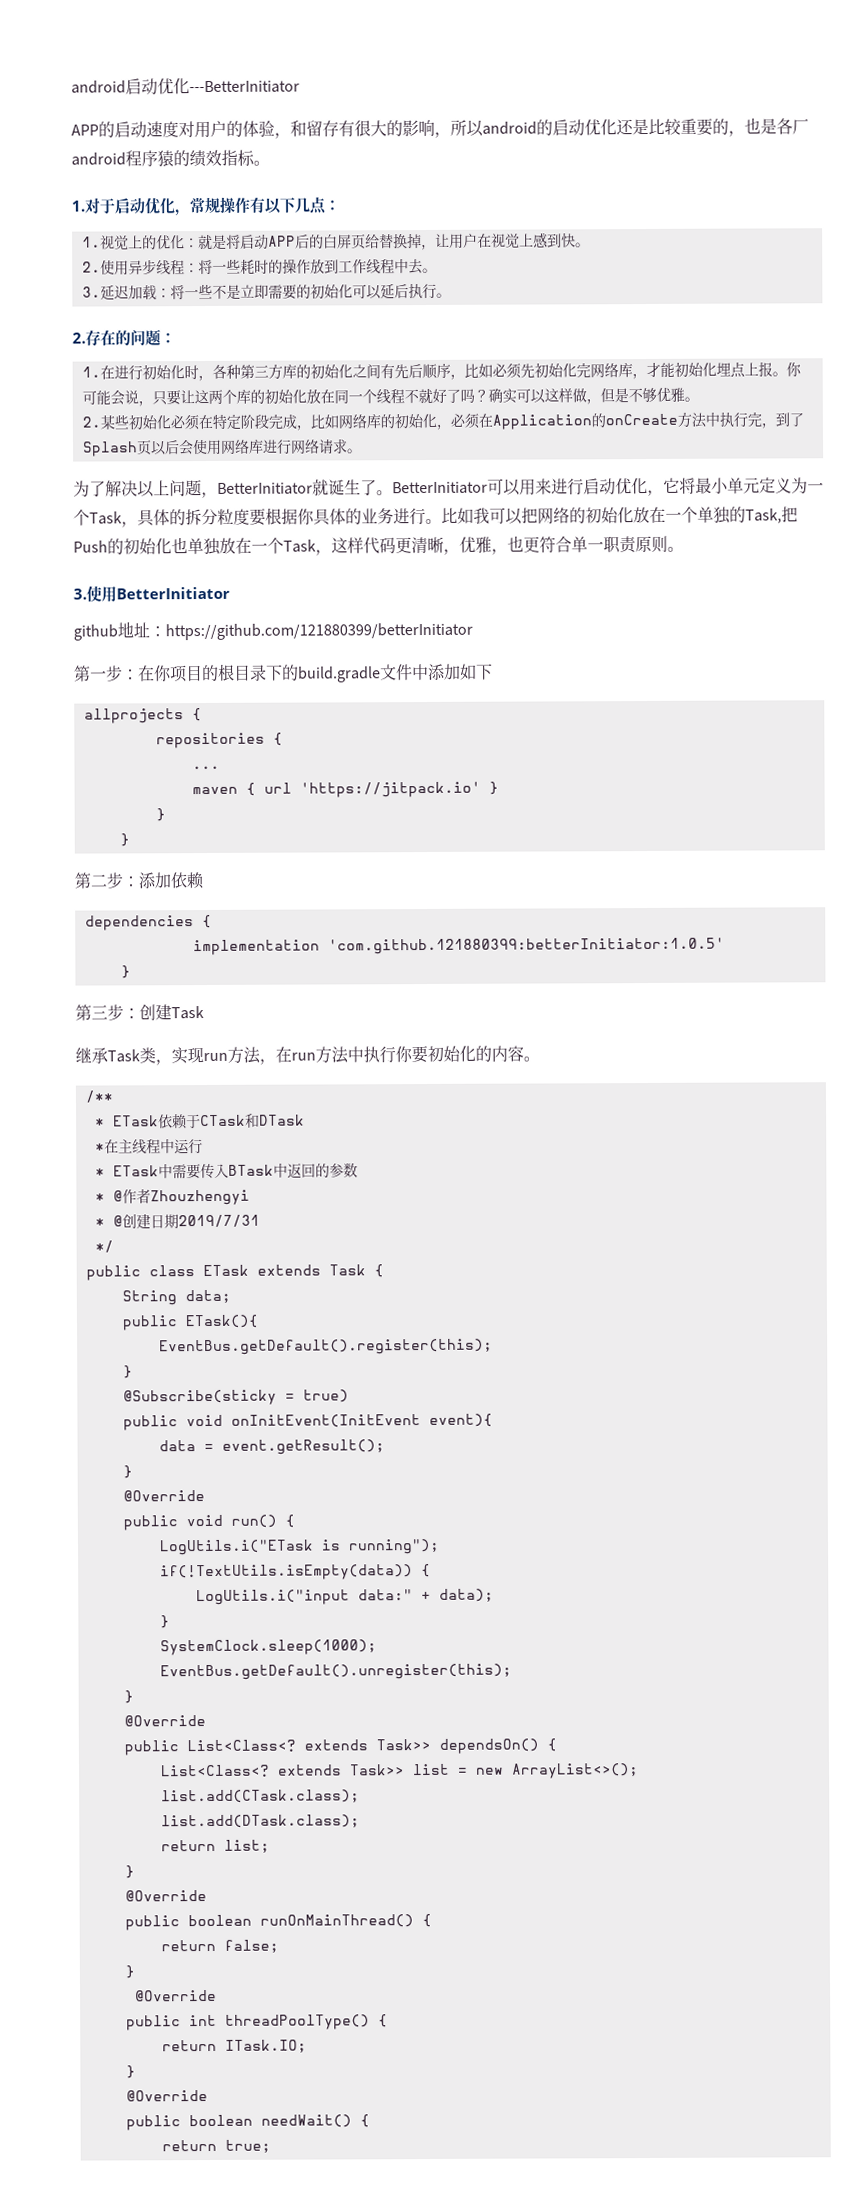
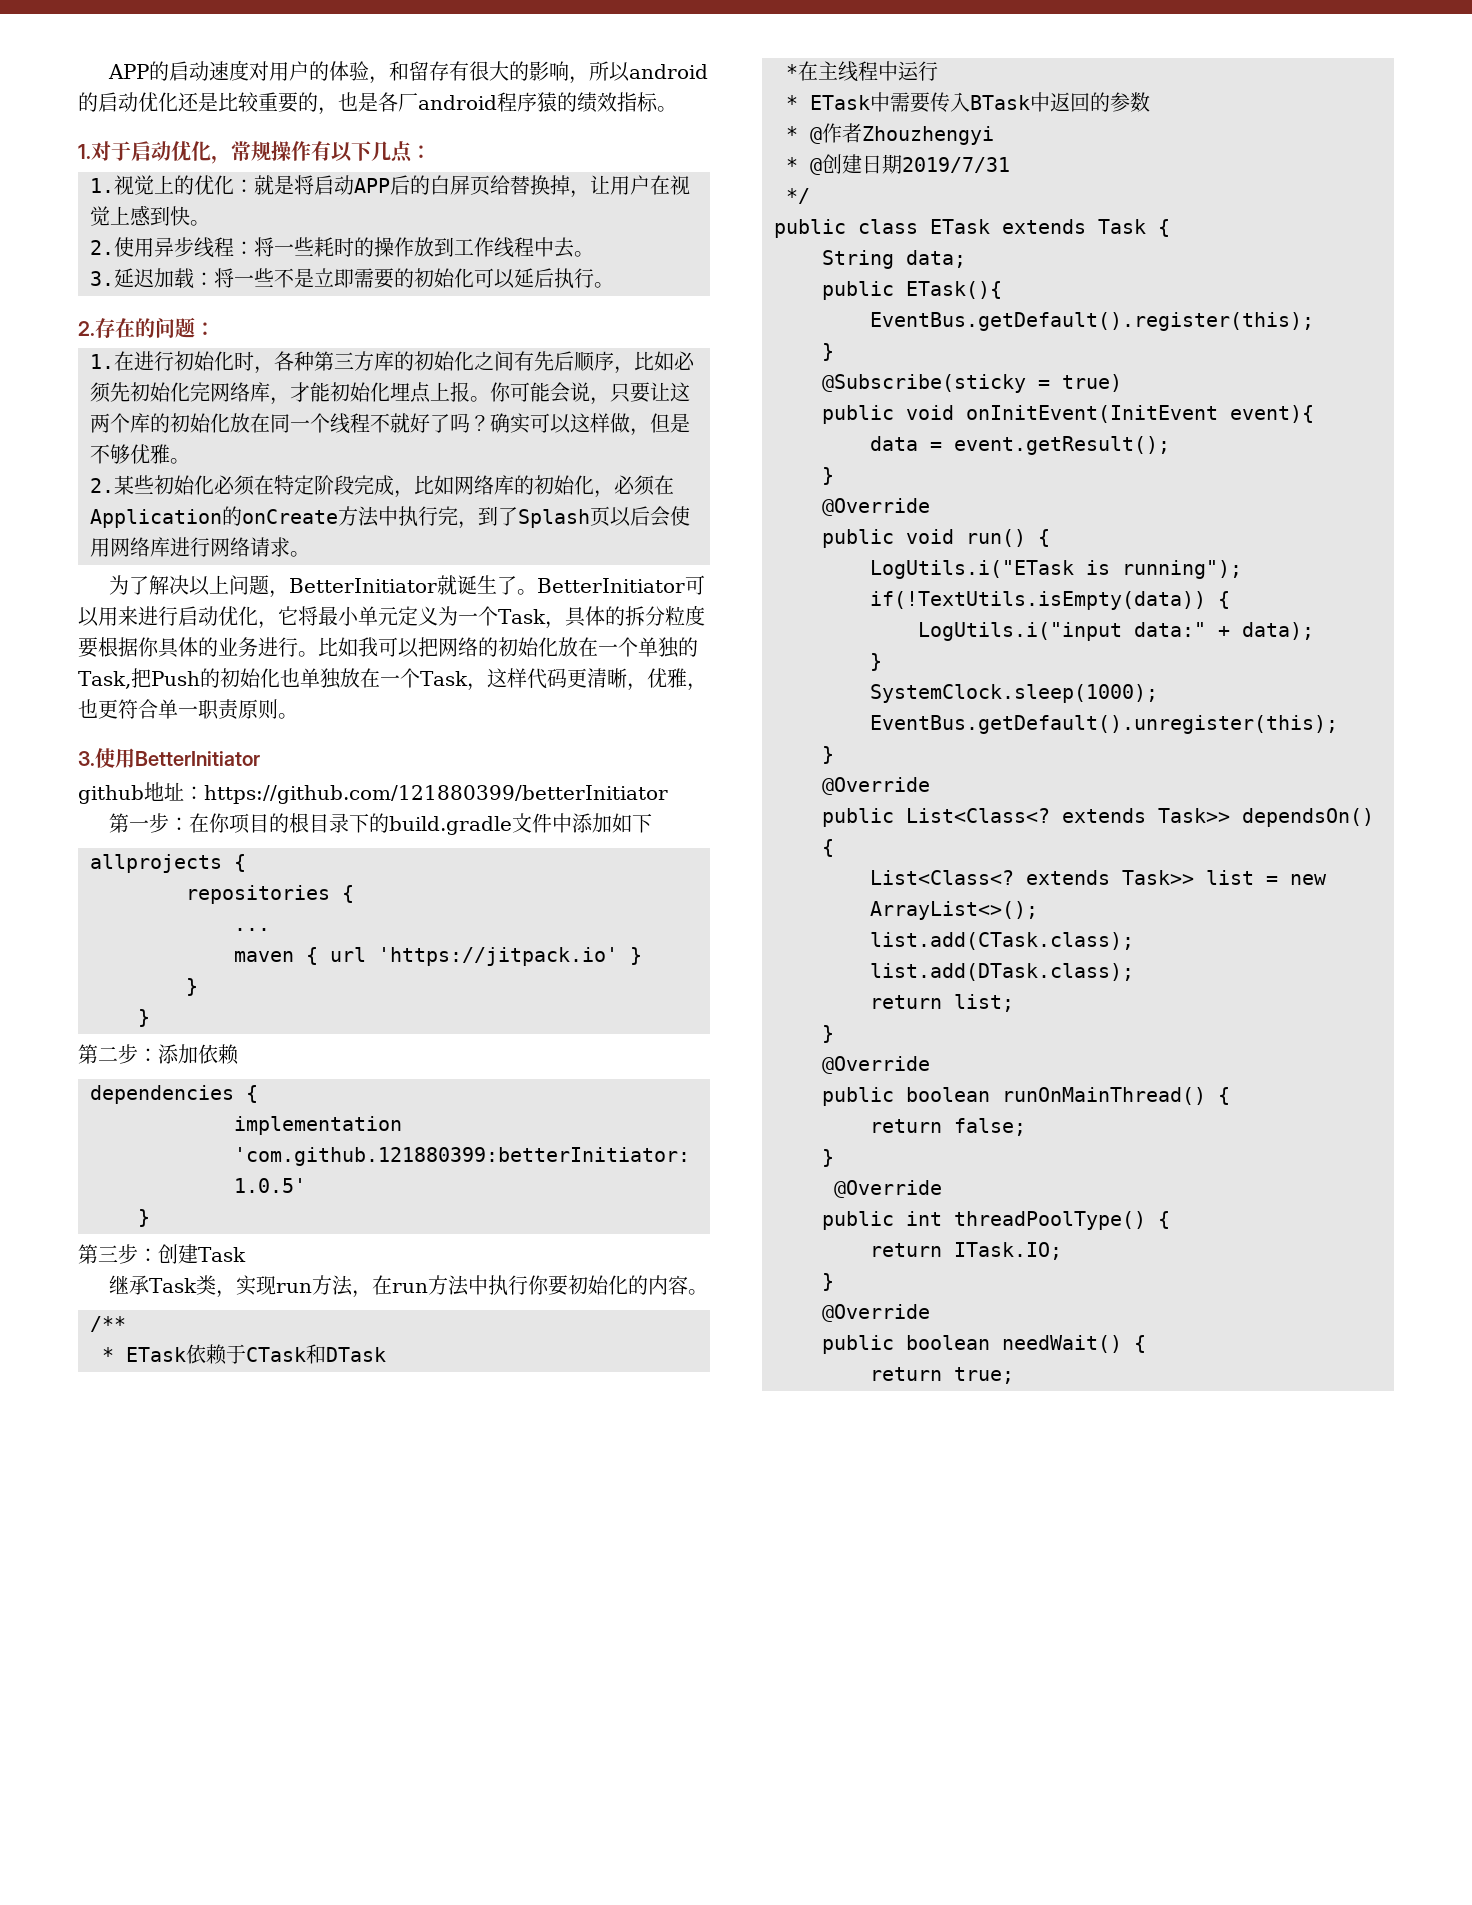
[71,78,300,96] android启动优化---BetterInitiator // -> (107, 71) none

